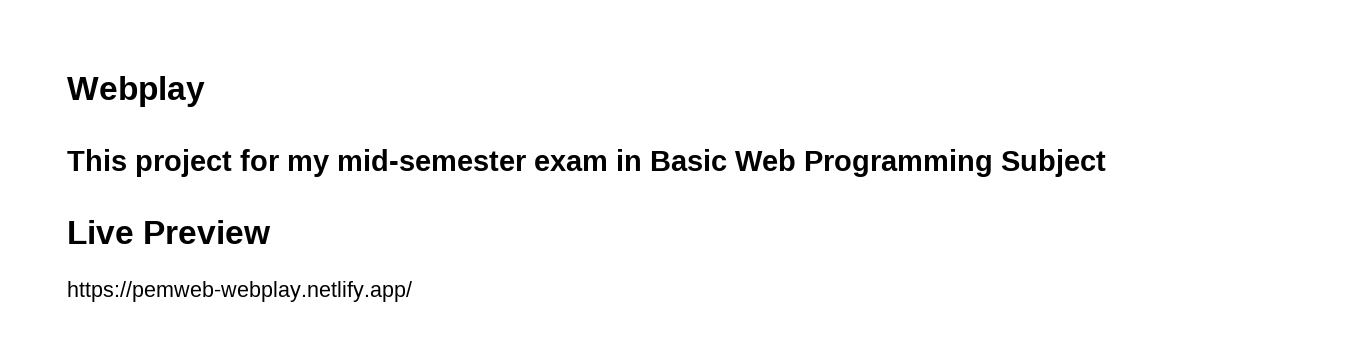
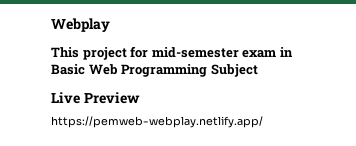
[287,155,329,177] my -> (149, 52) none

